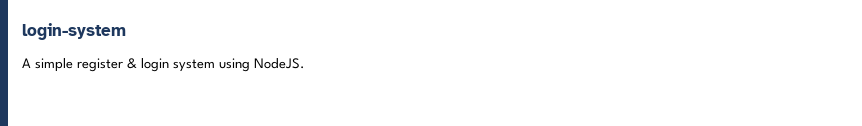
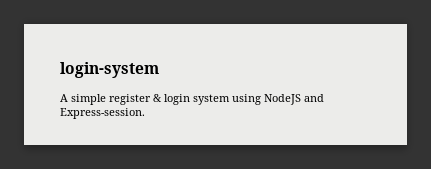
[254,58,305,69] NodeJS. -> [264,94,324,105] [60,108,145,119] NodeJS and Express-session.

